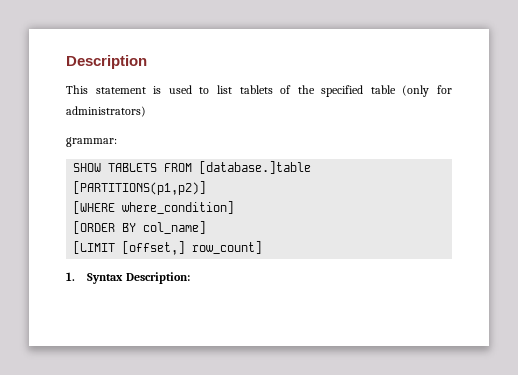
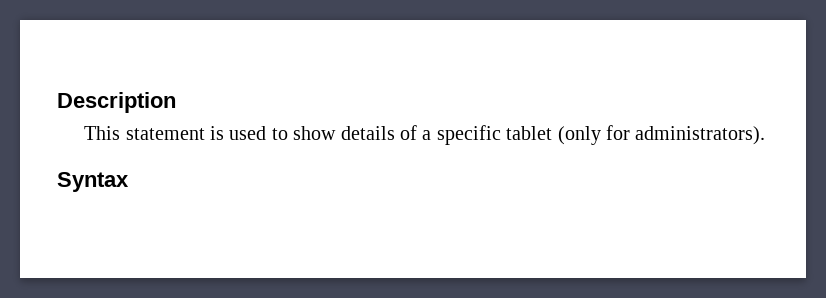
[216,85,452,97] [66,106,146,117] [66,137,117,147] [73,161,312,174] [73,181,207,195] [73,201,235,214] [73,221,207,234] [73,241,263,255] [66,272,190,284] list tablets of the specified table (only for administrators) // grammar: // SHOW TABLETS FROM [database.]table [PARTITIONS(p1,p2)] // [WHERE where_condition] // [ORDER BY col_name] // [LIMIT [offset,] row_count] // 1. Syntax Description: -> [293,125,766,145] [57,172,129,192] show details of a specific tablet (only for administrators). // Syntax

